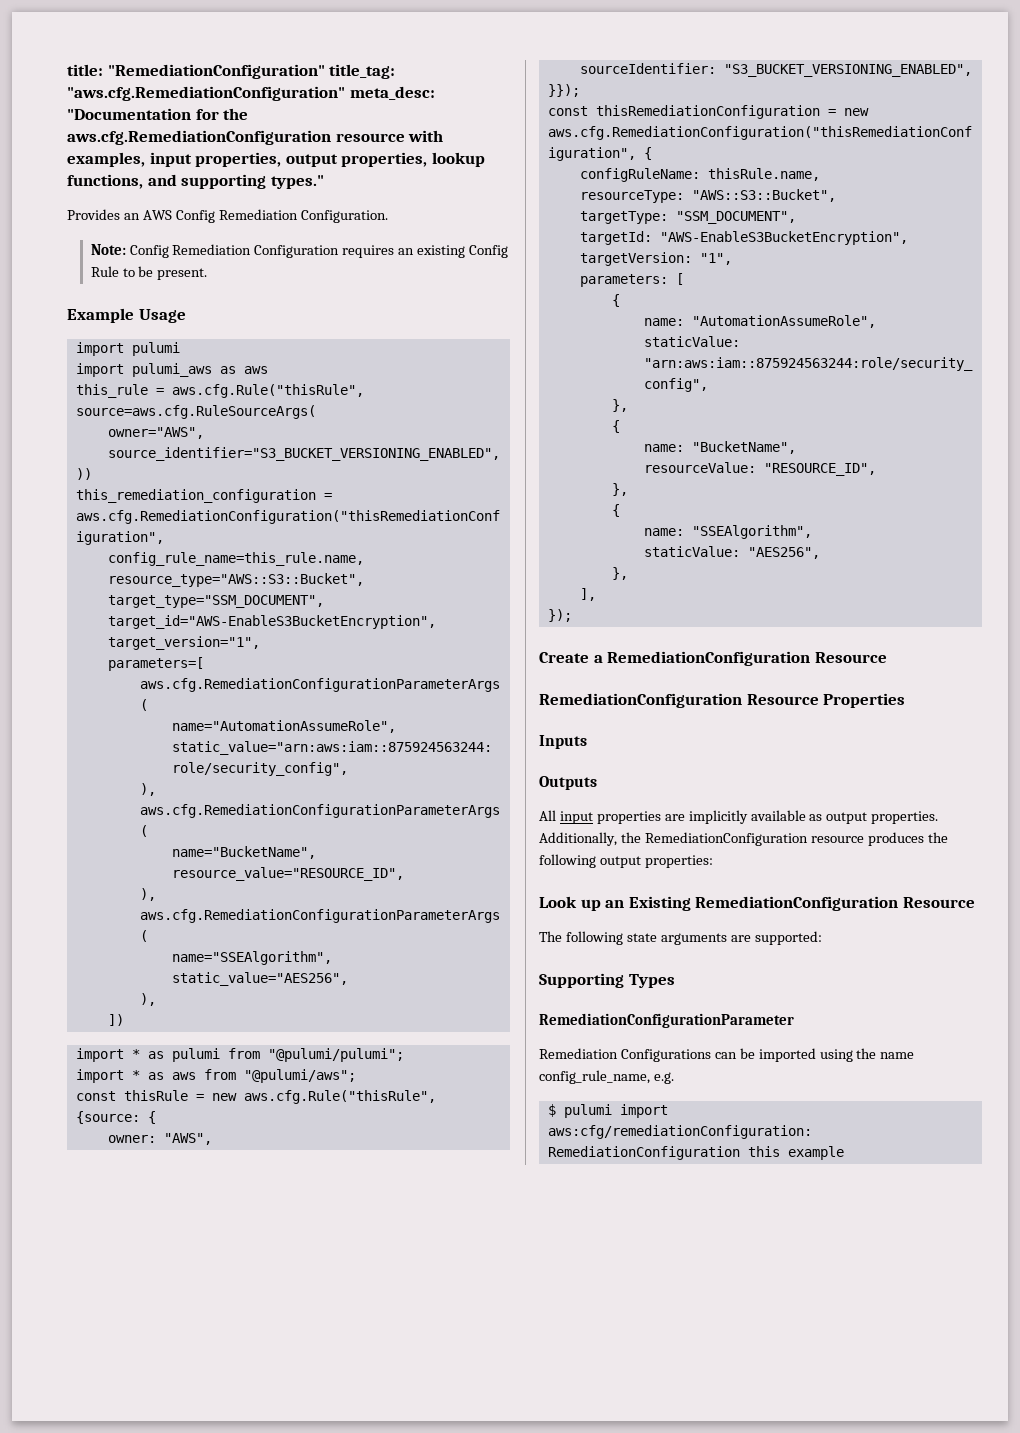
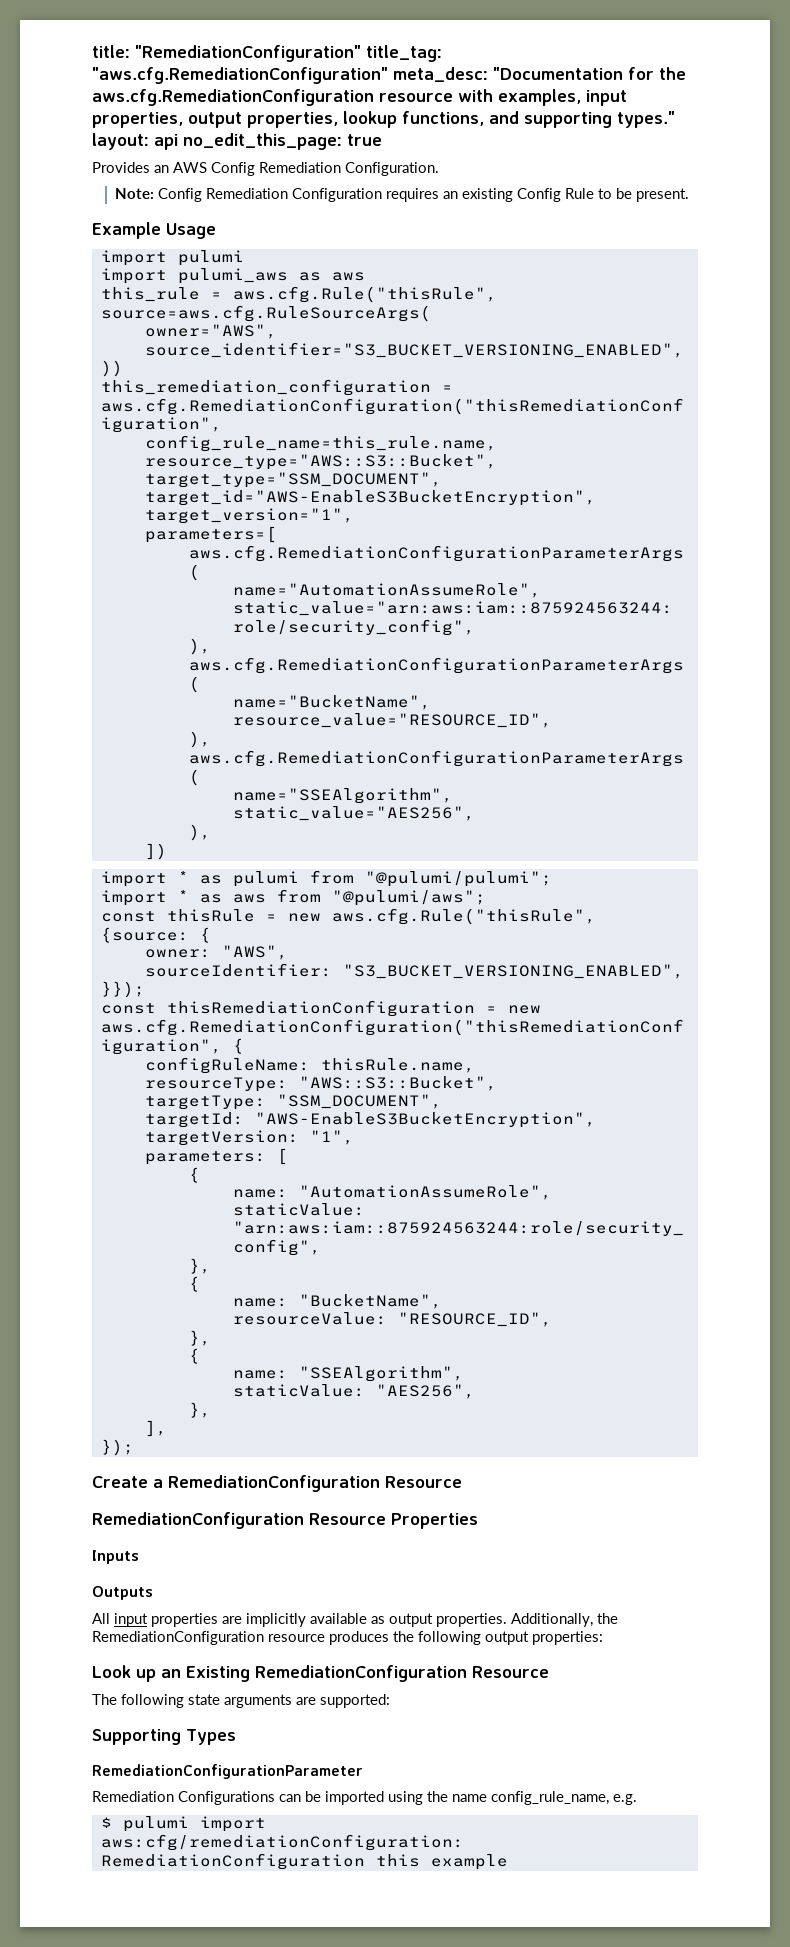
(324, 182) none -> [92,133,382,150] layout: api no_edit_this_page: true

